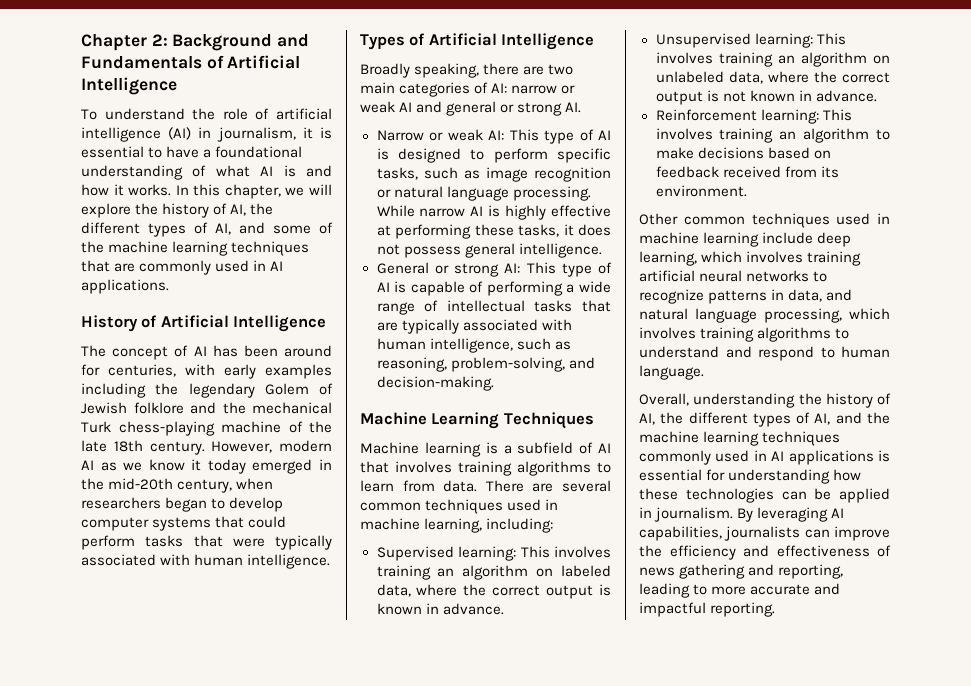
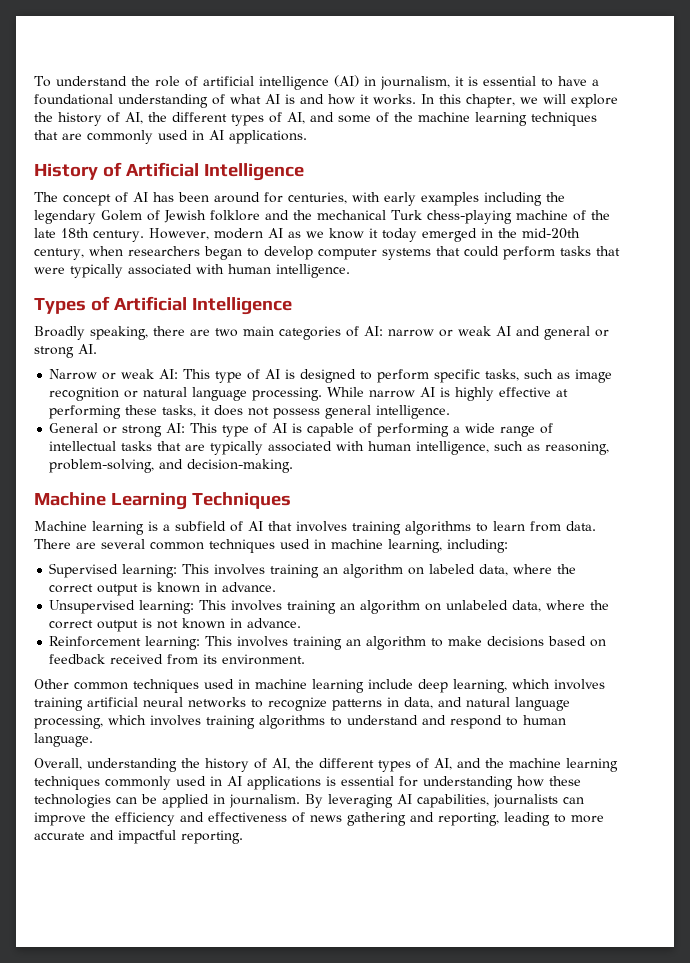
[81,34,310,51] [81,55,301,69] [81,77,177,95] Chapter 2: Background and Fundamentals of Artificial Intelligence // -> (34, 81) none

